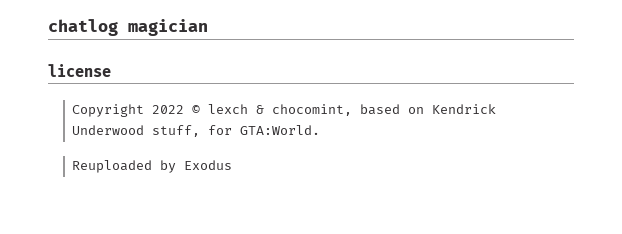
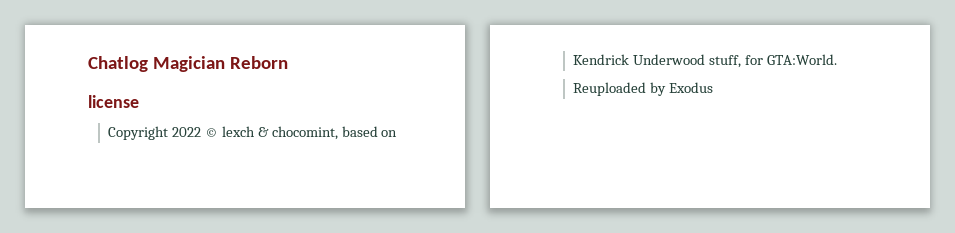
[48,19,208,36] chatlog magician -> [88,56,289,72] Chatlog Magician Reborn

